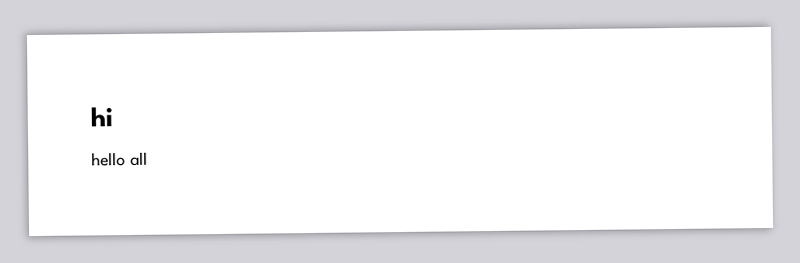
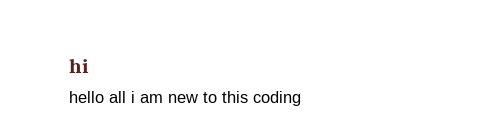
(148, 158) none -> [131,91,301,106] i am new to this coding

